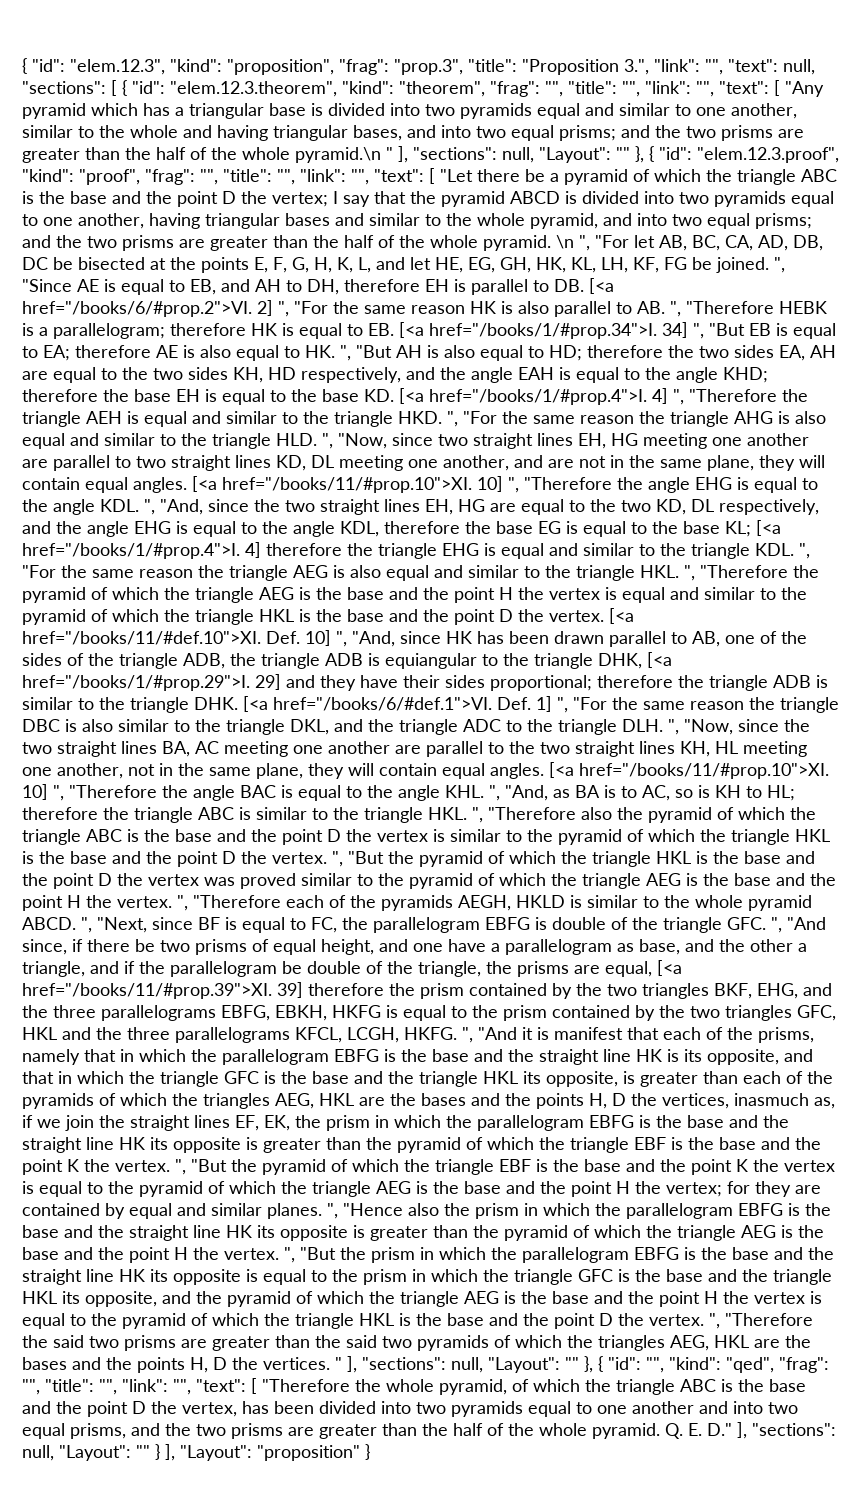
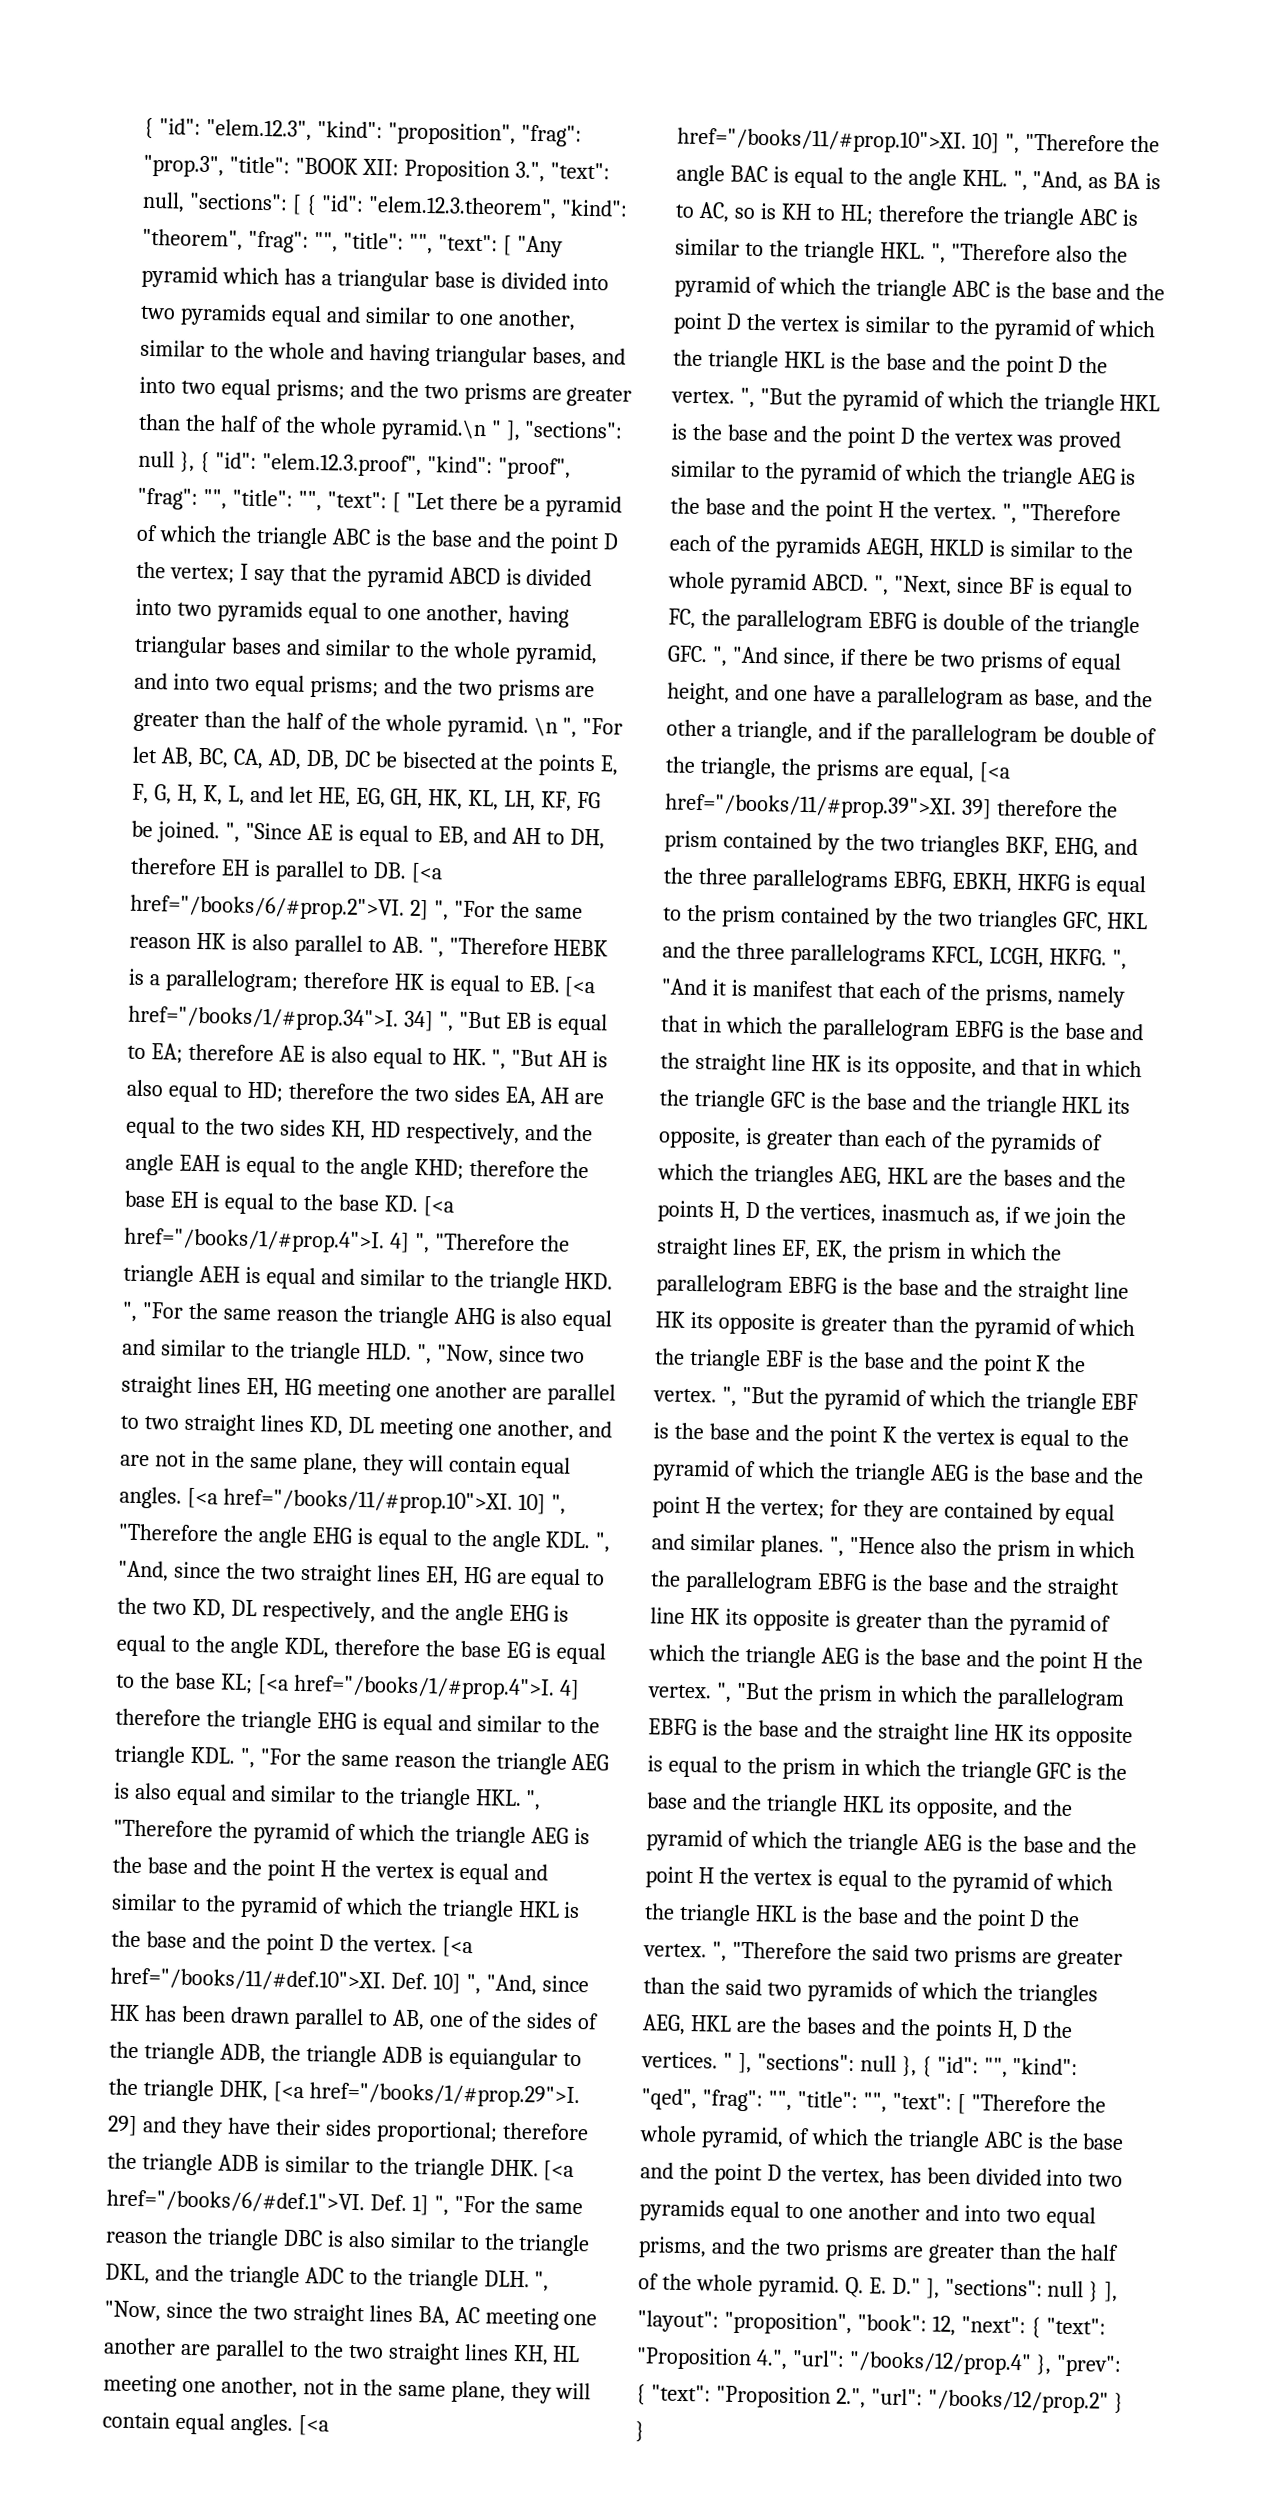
[522,59,723,75] "Proposition 3.", "link": "", -> [294,157,545,183] "BOOK XII: Proposition 3.",
[645,81,714,97] "link": "", -> (433, 244) none
[502,147,630,163] null, "Layout": "" -> [138,450,175,468] null
[300,169,369,185] "link": "", -> (322, 501) none
[451,1357,579,1373] null, "Layout": "" -> [859,2055,897,2072] null
[122,1379,191,1395] "link": "", -> (887, 2102) none
[22,1444,360,1461] null, "Layout": "" } ], "Layout": "proposition" -> [1047,2280,1119,2303] [637,2310,1106,2339] [636,2347,1122,2377] [636,2384,1124,2414] null } ], "layout": "proposition", "book": 12, "next": { "text": "Proposition 4.", "url": "/books/12/prop.4" }, "prev": { "text": "Proposition 2.", "url": "/books/12/prop.2" }

